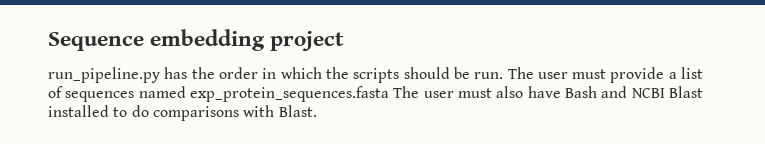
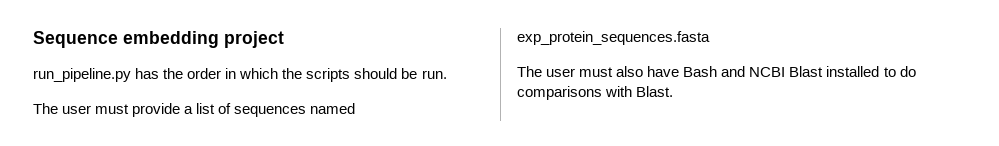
(504, 75) none -> (447, 74) //
(389, 94) none -> (710, 38) //

